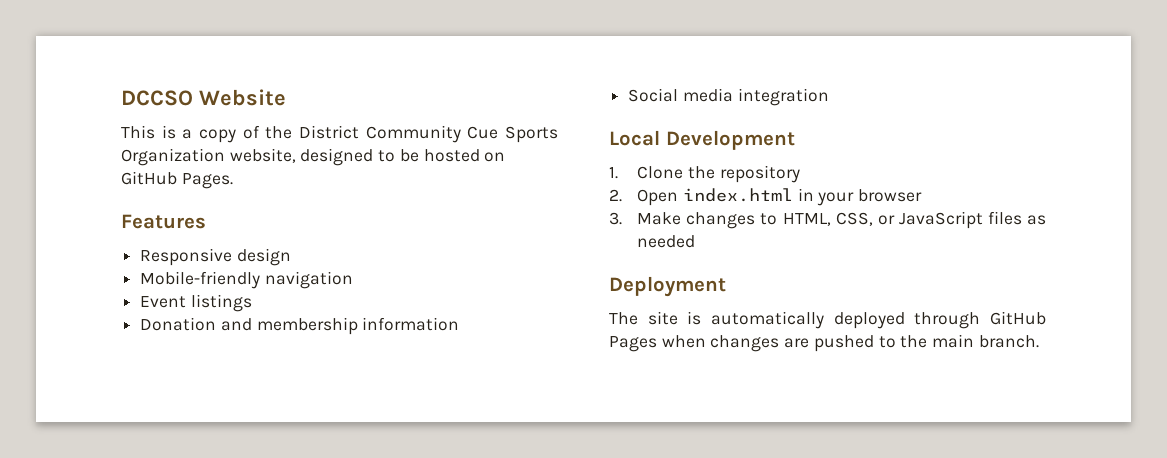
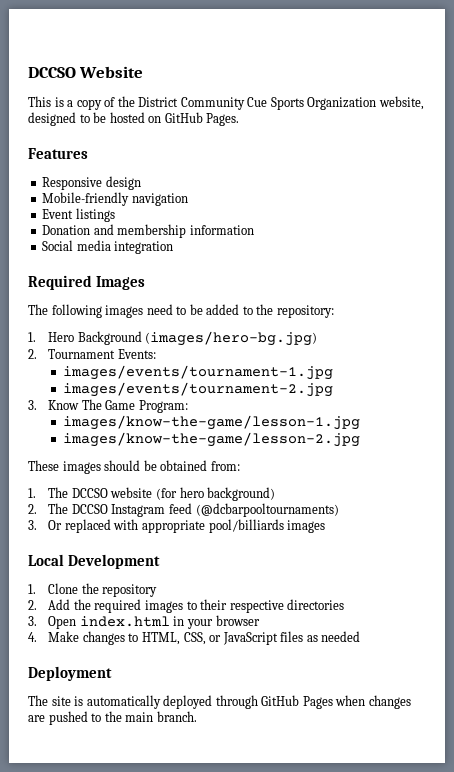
(829, 97) none -> [28,275,146,290] [28,304,334,318] [28,331,318,346] [28,349,156,359] [62,365,333,380] [62,382,333,397] [28,399,188,413] [62,415,360,430] [62,432,360,447] [28,460,240,474] [28,487,276,501] [28,503,339,517] [28,519,326,533] // Required Images // The following images need to be added to the repository: // 1. Hero Background (images/hero-bg.jpg) // 2. Tournament Events: // images/events/tournament-1.jpg // images/events/tournament-2.jpg // 3. Know The Game Program: // images/know-the-game/lesson-1.jpg // images/know-the-game/lesson-2.jpg // These images should be obtained from: // 1. The DCCSO website (for hero background) // 2. The DCCSO Instagram feed (@dcbarpooltournaments) // 3. Or replaced with appropriate pool/billiards images
(622, 195) none -> [48,599,345,613] [28,616,37,626] Add the required images to their respective directories // 3.
[609,212,622,225] 3. -> [28,632,37,642] 4.

